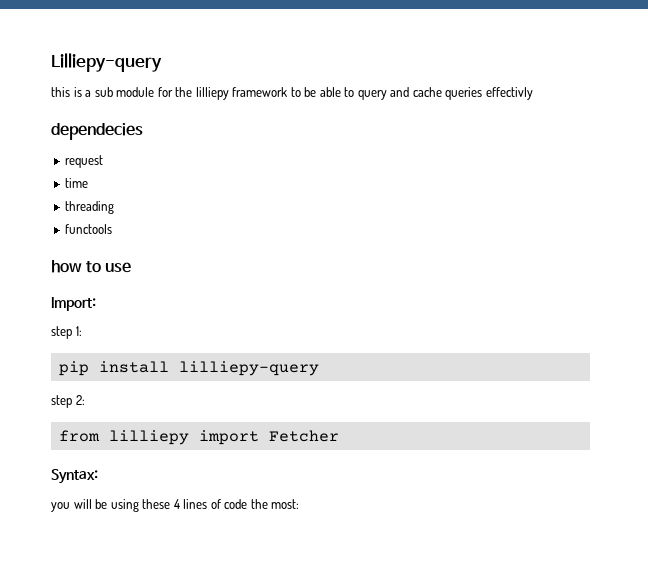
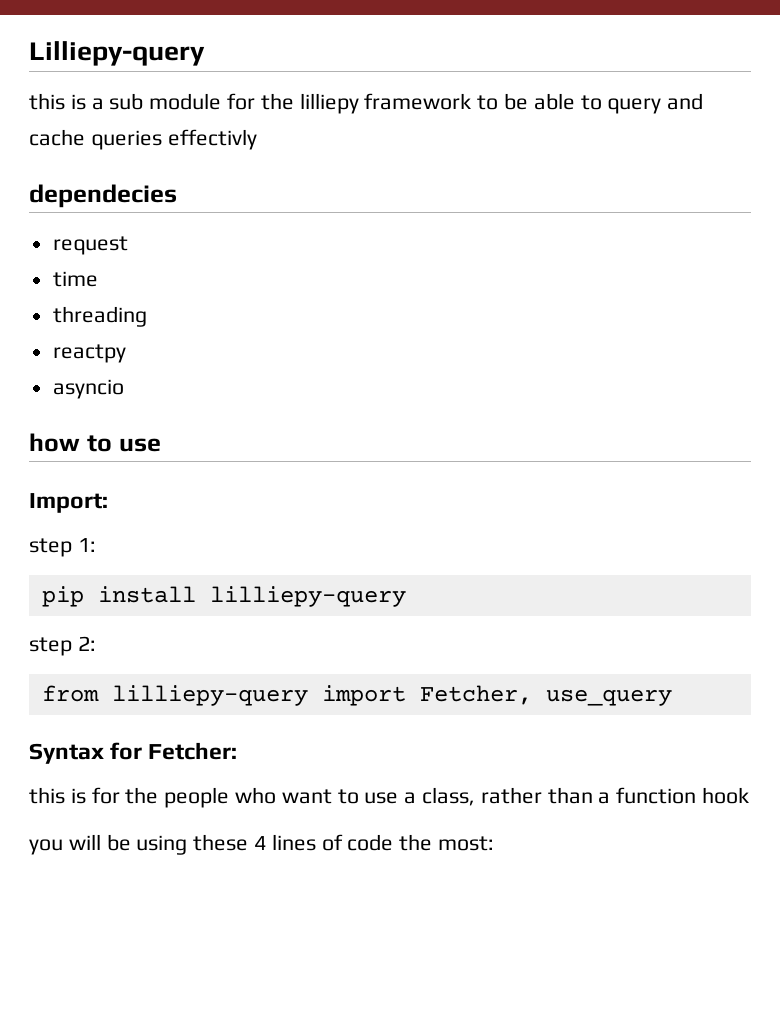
[65,224,113,234] functools -> [52,344,126,363] [52,379,124,399] reactpy // asyncio
[108,430,339,445] [51,469,98,484] lilliepy import Fetcher // Syntax: -> [111,685,672,706] [29,742,238,764] [29,787,750,808] lilliepy-query import Fetcher, use_query // Syntax for Fetcher: // this is for the people who want to use a class, rather than a function hook

